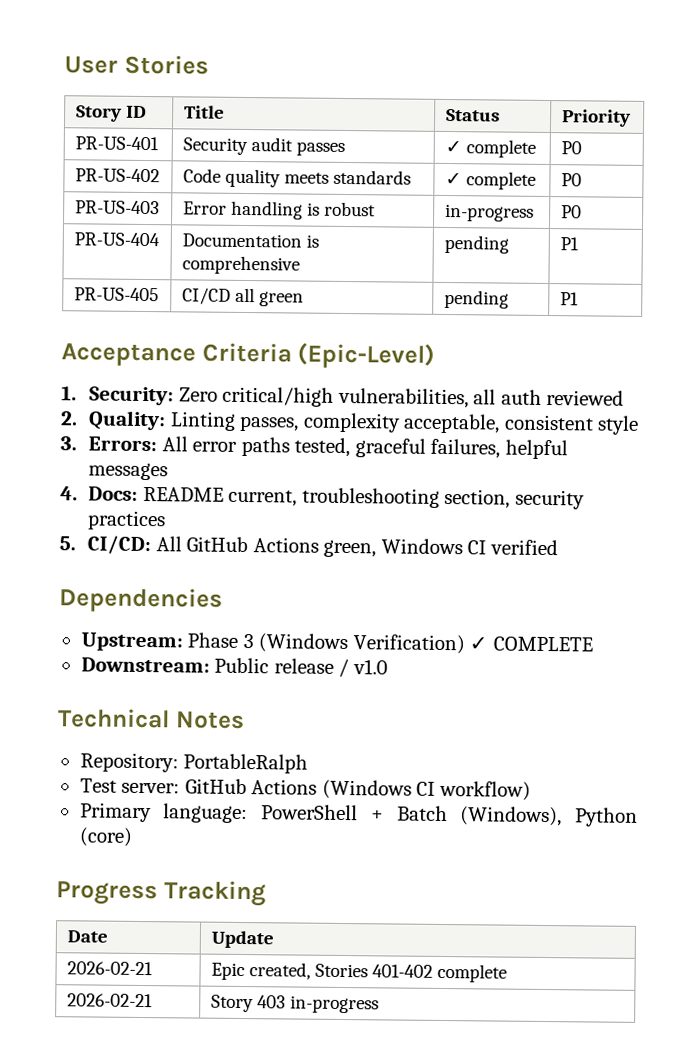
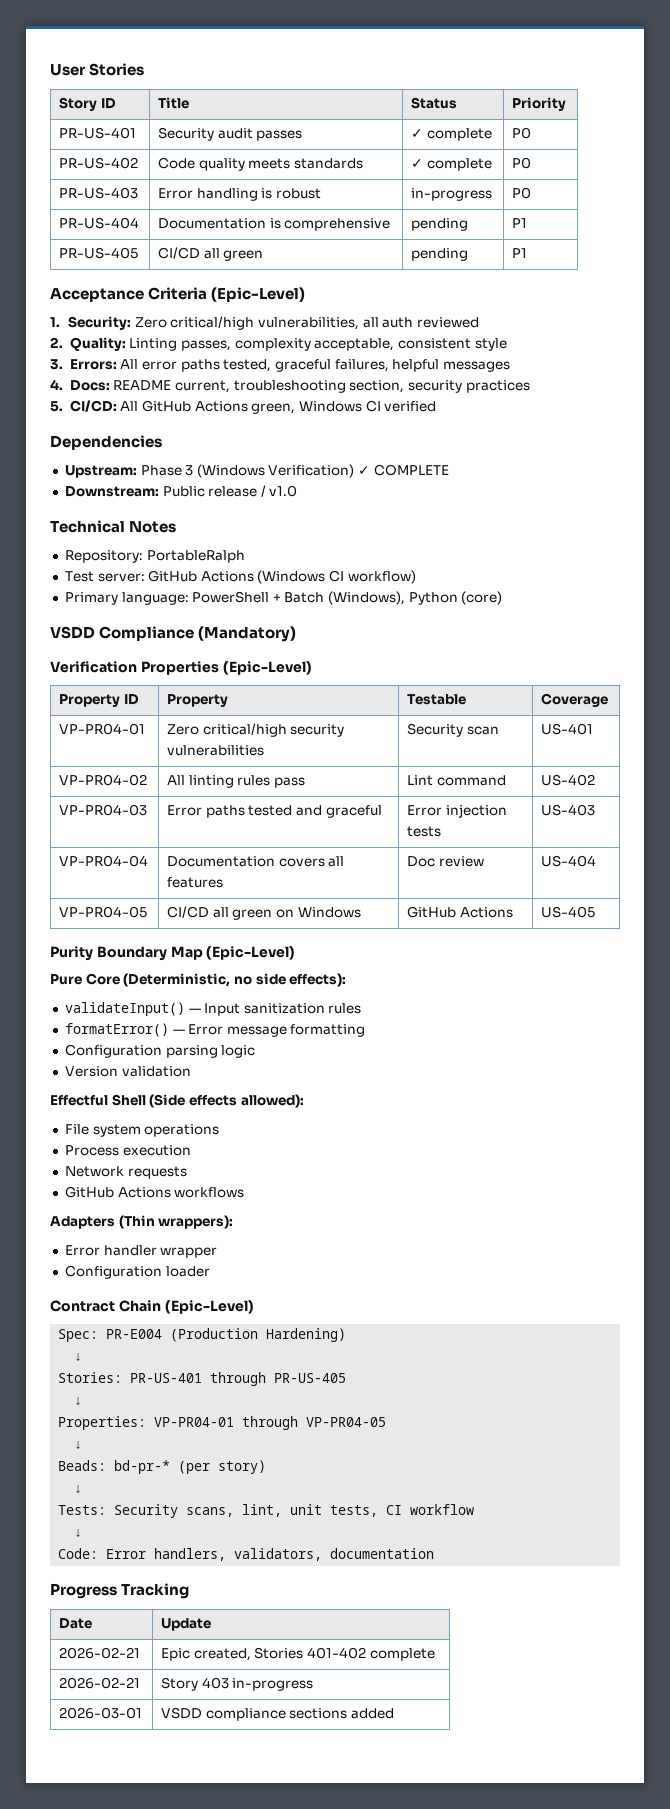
(132, 837) none -> [50,626,297,642] [50,661,312,675] [59,694,139,707] [167,694,229,707] [407,694,467,705] [541,693,609,707] [59,723,146,735] [167,723,345,737] [167,745,265,756] [407,723,499,737] [541,723,594,735] [59,774,148,786] [167,775,306,788] [407,775,506,786] [541,774,596,786] [59,804,148,816] [167,805,382,818] [407,804,507,818] [407,826,442,837] [541,804,596,816] [59,855,149,867] [167,856,345,867] [167,877,224,888] [407,856,484,867] [541,855,597,867] [59,906,148,918] [167,906,361,920] [407,906,513,918] [541,906,596,918] [50,946,296,961] [50,973,347,987] [64,1002,362,1016] [64,1023,366,1037] [64,1044,256,1058] [64,1066,191,1077] [50,1094,304,1108] [64,1124,220,1137] [64,1145,191,1156] [64,1166,187,1179] [64,1186,245,1198] [50,1215,234,1229] [64,1245,218,1258] [64,1265,210,1279] [50,1300,254,1314] [58,1328,347,1342] [74,1353,83,1361] [58,1372,347,1386] [74,1397,83,1405] [58,1416,387,1430] [74,1441,83,1449] [58,1460,267,1474] [74,1485,83,1493] [58,1504,475,1518] [74,1529,83,1537] [58,1548,435,1561] // VSDD Compliance (Mandatory) // Verification Properties (Epic-Level) // Property ID | Property | Testable | Coverage // VP-PR04-01 | Zero critical/high security vulnerabilities | Security scan | US-401 // VP-PR04-02 | All linting rules pass | Lint command | US-402 // VP-PR04-03 | Error paths tested and graceful | Error injection tests | US-403 // VP-PR04-04 | Documentation covers all features | Doc review | US-404 // VP-PR04-05 | CI/CD all green on Windows | GitHub Actions | US-405 // Purity Boundary Map (Epic-Level) // Pure Core (Deterministic, no side effects): // validateInput() — Input sanitization rules // formatError() — Error message formatting // Configuration parsing logic // Version validation // Effectful Shell (Side effects allowed): // File system operations // Process execution // Network requests // GitHub Actions workflows // Adapters (Thin wrappers): // Error handler wrapper // Configuration loader // Contract Chain (Epic-Level) // Spec: PR-E004 (Production Hardening) // ↓ // Stories: PR-US-401 through PR-US-405 // ↓ // Properties: VP-PR04-01 through VP-PR04-05 // ↓ // Beads: bd-pr-* (per story) // ↓ // Tests: Security scans, lint, unit tests, CI workflow // ↓ // Code: Error handlers, validators, documentation
(379, 1004) none -> [59,1707,143,1719] [161,1707,395,1721] // 2026-03-01 | VSDD compliance sections added

